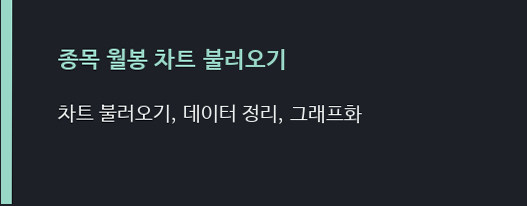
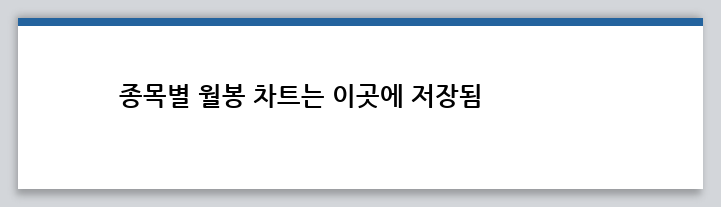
[58,48,288,71] [57,103,362,125] 종목 월봉 차트 불러오기 // 차트 불러오기, 데이터 정리, 그래프화 -> [119,84,483,109] 종목별 월봉 차트는 이곳에 저장됨

